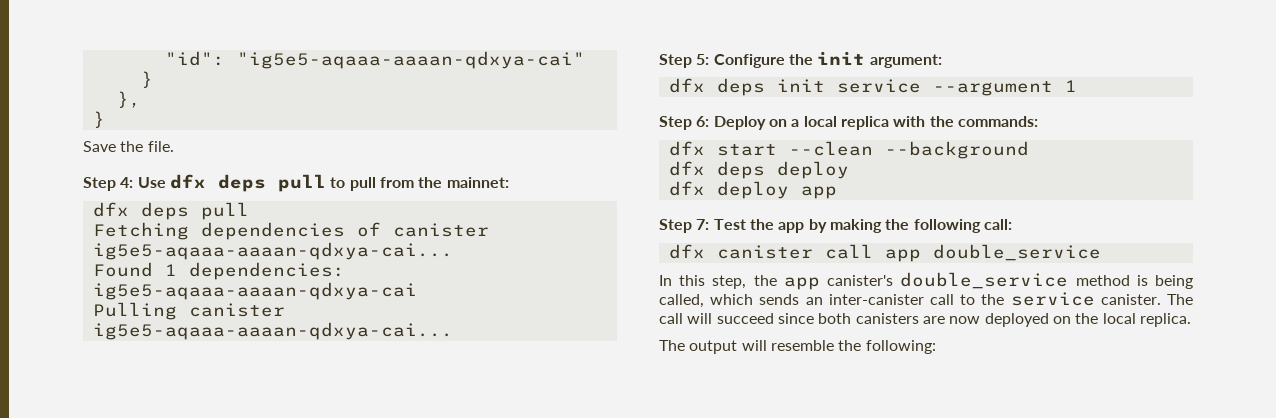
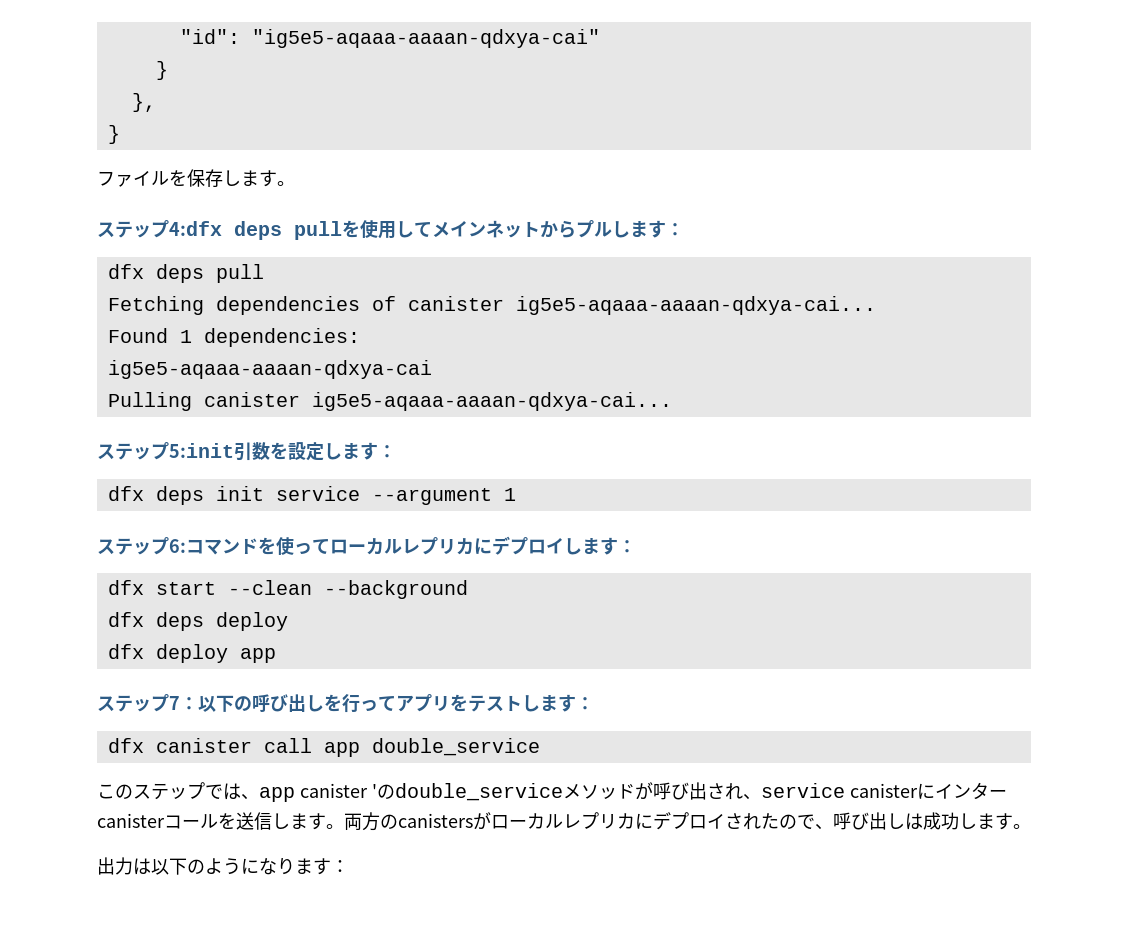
[83,141,174,152] [83,174,509,192] Save the file. // Step 4: Use dfx deps pull to pull from the mainnet: -> [97,169,295,187] [97,220,684,240] ファイルを保存します。 // ステップ4:dfx deps pullを使用してメインネットからプルします：
[659,51,942,68] Step 5: Configure the init argument: -> [97,442,396,461] ステップ5:init引数を設定します：
[659,116,1038,130] Step 6: Deploy on a local replica with the commands: -> [97,536,636,555] ステップ6:コマンドを使ってローカルレプリカにデプロイします：
[659,219,1012,233] Step 7: Test the app by making the following call: -> [97,694,594,713] ステップ7：以下の呼び出しを行ってアプリをテストします：
[659,272,1193,290] [659,292,1193,308] [659,313,1191,327] [659,340,936,354] In this step, the app canister's double_service method is being called, which sends an inter-canister call to the service canister. The call will succeed since both canisters are now deployed on the local replica. // The output will resemble the following: -> [97,782,1007,802] [97,812,1031,831] [97,857,349,875] このステップでは、app canister 'のdouble_serviceメソッドが呼び出され、service canisterにインターcanisterコールを送信します。両方のcanistersがローカルレプリカにデプロイされたので、呼び出しは成功します。 // 出力は以下のようになります：

